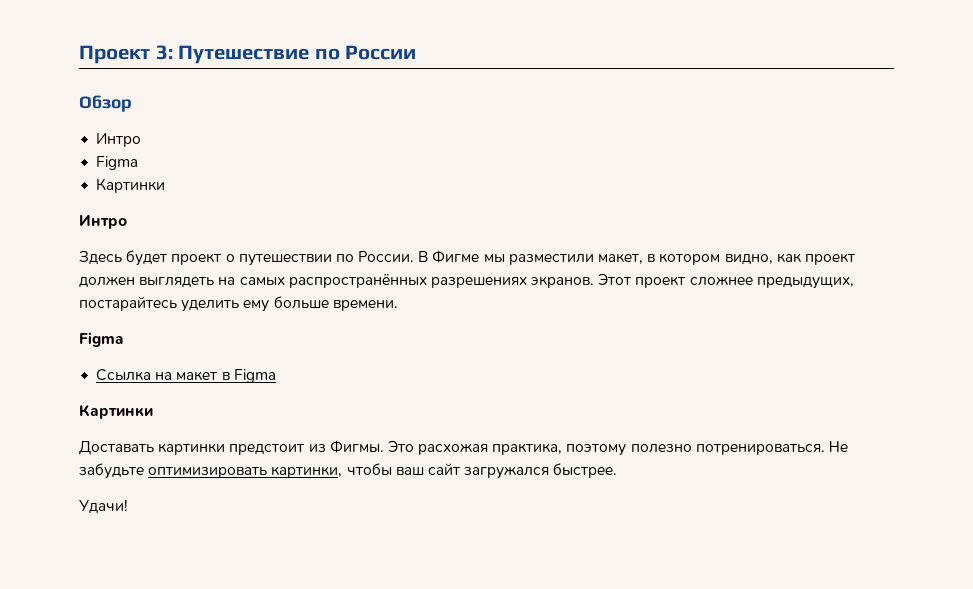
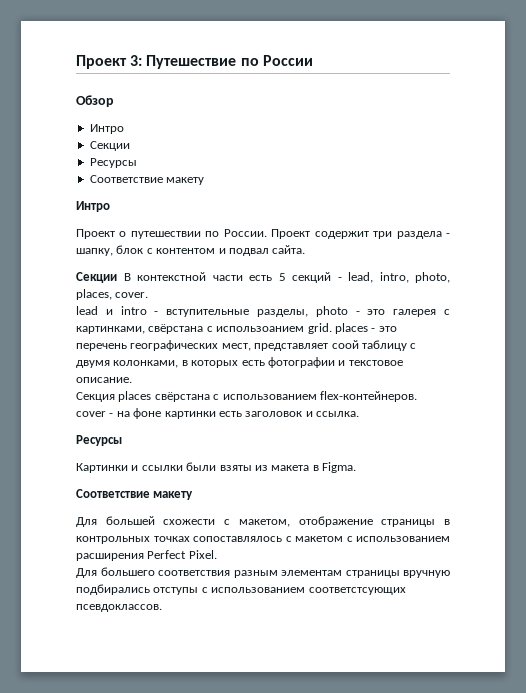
[96,156,139,170] [96,178,166,193] [79,214,127,229] [79,250,855,266] [79,273,854,289] [79,296,398,312] [79,332,123,347] [96,369,276,383] [79,404,153,419] [79,440,849,456] [79,463,618,479] [79,499,128,514] Figma // Картинки // Интро // Здесь будет проект о путешествии по России. В Фигме мы разместили макет, в котором видно, как проект должен выглядеть на самых распространённых разрешениях экранов. Этот проект сложнее предыдущих, постарайтесь уделить ему больше времени. // Figma // Ссылка на макет в Figma // Картинки // Доставать картинки предстоит из Фигмы. Это расхожая практика, поэтому полезно потренироваться. Не забудьте оптимизировать картинки, чтобы ваш сайт загружался быстрее. // Удачи! -> [89,141,130,151] [89,158,137,168] [89,175,205,185] [76,201,110,212] [76,229,451,239] [76,245,306,256] [76,272,450,283] [76,289,149,300] [76,306,451,317] [76,323,397,334] [76,340,417,351] [76,357,403,368] [76,377,132,383] [76,391,417,402] [76,408,359,419] [76,435,122,446] [76,462,356,473] [76,489,194,500] [76,516,451,527] [76,536,450,544] [76,550,217,561] [76,567,450,578] [76,584,406,595] [76,604,162,612] Секции // Ресурсы // Соответствие макету // Интро // Проект о путешествии по России. Проект содержит три раздела - шапку, блок с контентом и подвал сайта. // Секции В контекстной части есть 5 секций - lead, intro, photo, places, cover. // lead и intro - вступительные разделы, photo - это галерея с картинками, свёрстана с использоанием grid. places - это перечень географических мест, представляет соой таблицу с двумя колонками, в которых есть фотографии и текстовое описание. // Секция places свёрстана с использованием flex-контейнеров. cover - на фоне картинки есть заголовок и ссылка. // Ресурсы // Картинки и ссылки были взяты из макета в Figma. // Соответствие макету // Для большей схожести с макетом, отображение страницы в контрольных точках сопоставлялось с макетом с использованием расширения Perfect Pixel. // Для большего соответствия разным элементам страницы вручную подбирались отступы с использованием соответстсующих псевдоклассов.

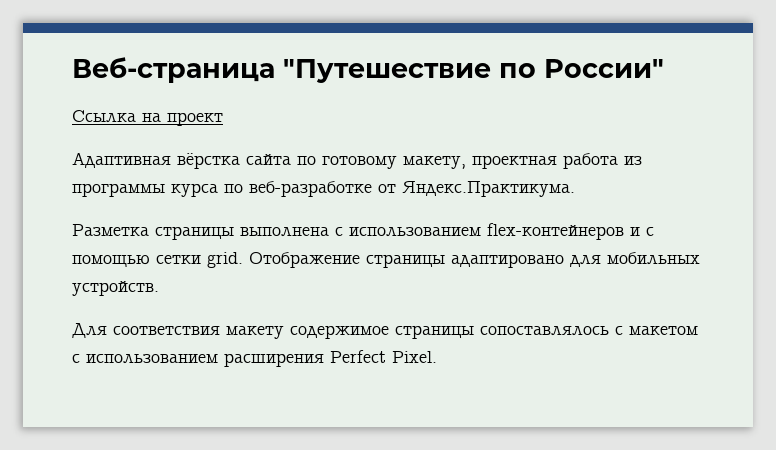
[76,55,313,69] [76,95,114,107] [89,124,124,134] [89,141,130,151] [89,158,137,168] [89,175,205,185] [76,201,110,212] [76,229,451,239] [76,245,306,256] [76,272,450,283] [76,289,149,300] [76,306,451,317] [76,323,397,334] [76,340,417,351] [76,357,403,368] [76,377,132,383] [76,391,417,402] [76,408,359,419] [76,435,122,446] [76,462,356,473] [76,489,194,500] [76,516,451,527] [76,536,190,544] Проект 3: Путешествие по России // Обзор // Интро // Секции // Ресурсы // Соответствие макету // Интро // Проект о путешествии по России. Проект содержит три раздела - шапку, блок с контентом и подвал сайта. // Секции В контекстной части есть 5 секций - lead, intro, photo, places, cover. // lead и intro - вступительные разделы, photo - это галерея с картинками, свёрстана с использоанием grid. places - это перечень географических мест, представляет соой таблицу с двумя колонками, в которых есть фотографии и текстовое описание. // Секция places свёрстана с использованием flex-контейнеров. cover - на фоне картинки есть заголовок и ссылка. // Ресурсы // Картинки и ссылки были взяты из макета в Figma. // Соответствие макету // Для большей схожести с макетом, отображение страницы в контрольных точках -> [72,57,664,83] [72,110,223,126] [72,152,642,169] [72,181,575,197] [72,223,654,240] [72,252,700,268] [72,281,159,296] [72,323,474,339] Веб-страница "Путешествие по России" // Ссылка на проект // Адаптивная вёрстка сайта по готовому макету, проектная работа из программы курса по веб-разработке от Яндекс.Практикума. // Разметка страницы выполнена с использованием flex-контейнеров и с помощью сетки grid. Отображение страницы адаптировано для мобильных устройств. // Для соответствия макету содержимое страницы
[76,567,450,578] [76,584,406,595] [76,604,162,612] // Для большего соответствия разным элементам страницы вручную подбирались отступы с использованием соответстсующих псевдоклассов. -> (437, 357) none

